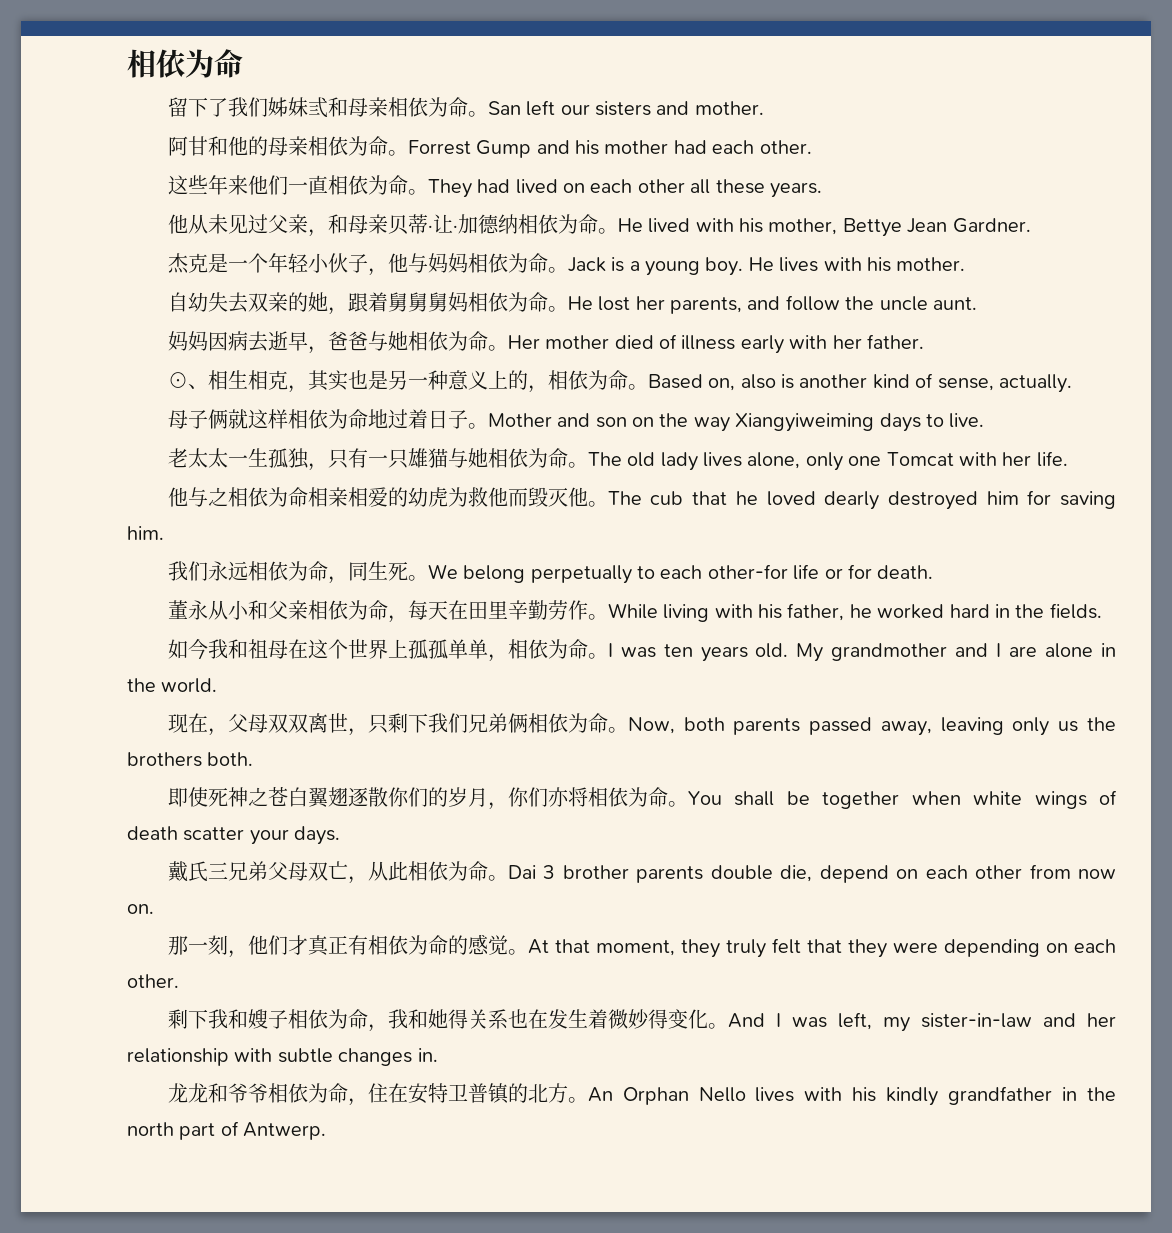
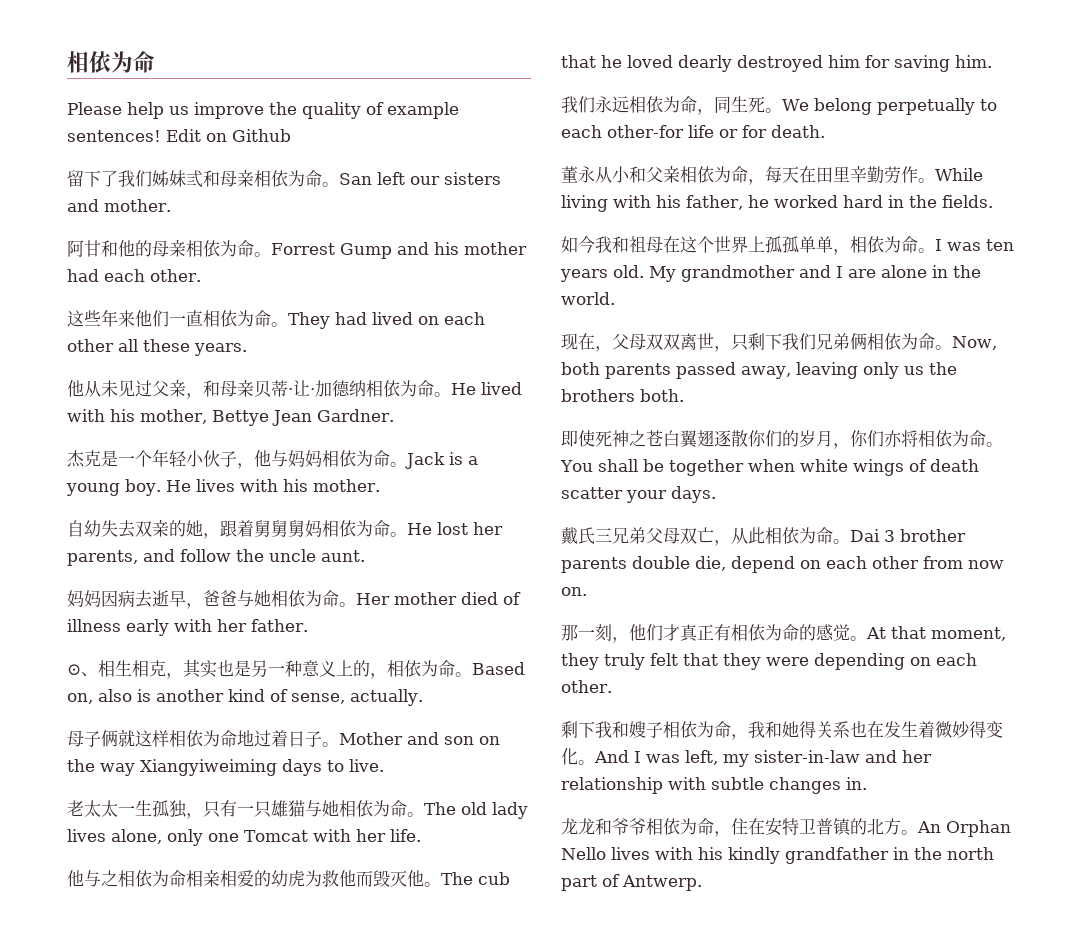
[127,49,243,78] 相依为命 -> [67,51,155,73] [67,102,459,119] [67,129,291,142] 相依为命 // Please help us improve the quality of example sentences! Edit on Github

